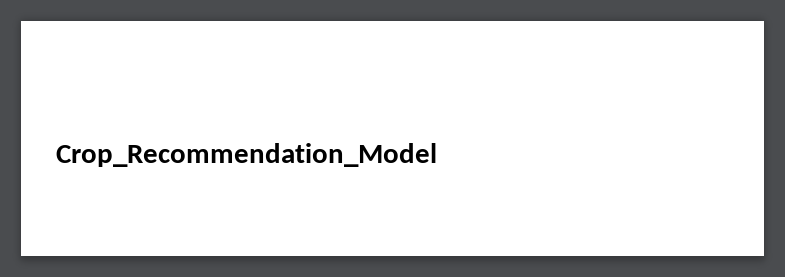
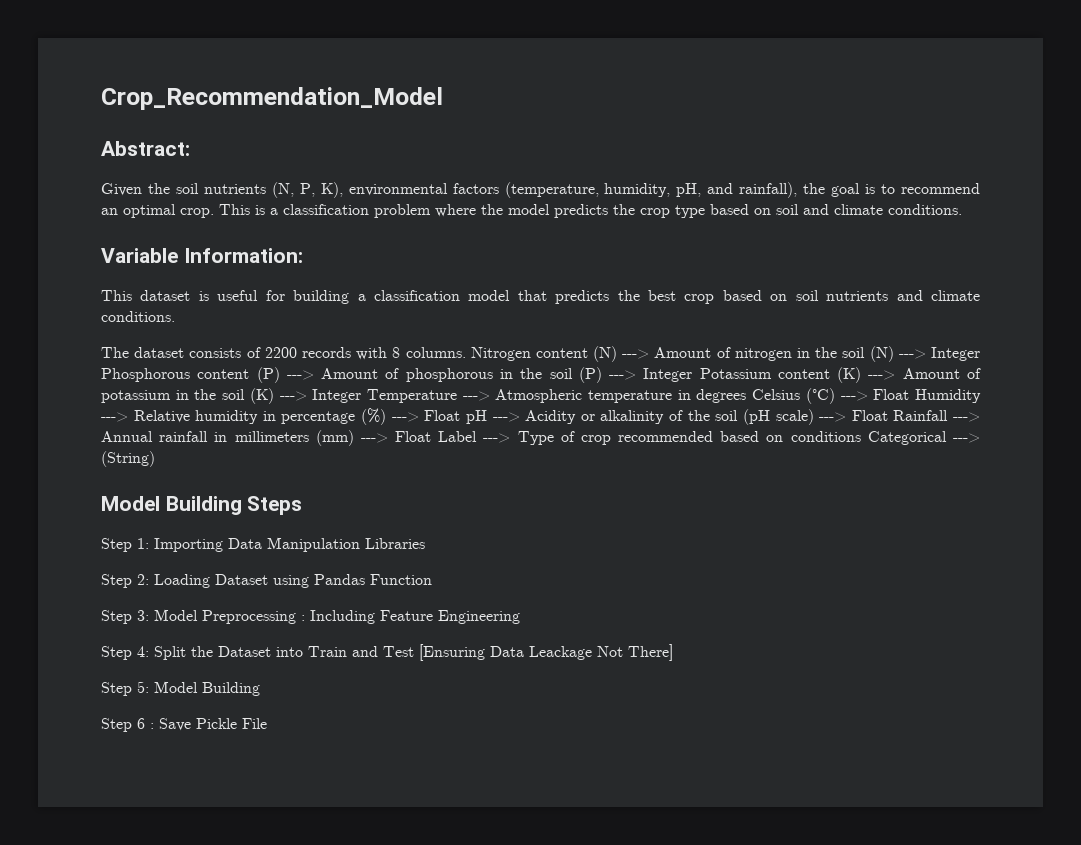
(437, 155) none -> [101,141,190,156] [101,182,981,198] [101,204,962,218] [101,248,303,263] [101,290,981,304] [101,311,175,322] [101,346,980,362] [101,367,982,383] [101,388,982,404] [101,408,980,425] [101,430,980,446] [101,451,155,467] [101,496,303,515] [101,537,425,552] [101,574,432,588] [101,609,520,624] [101,644,673,661] [101,681,260,696] [101,718,267,732] // Abstract: // Given the soil nutrients (N, P, K), environmental factors (temperature, humidity, pH, and rainfall), the goal is to recommend an optimal crop. This is a classification problem where the model predicts the crop type based on soil and climate conditions. // Variable Information: // This dataset is useful for building a classification model that predicts the best crop based on soil nutrients and climate conditions. // The dataset consists of 2200 records with 8 columns. Nitrogen content (N) ---> Amount of nitrogen in the soil (N) ---> Integer Phosphorous content (P) ---> Amount of phosphorous in the soil (P) ---> Integer Potassium content (K) ---> Amount of potassium in the soil (K) ---> Integer Temperature ---> Atmospheric temperature in degrees Celsius (°C) ---> Float Humidity ---> Relative humidity in percentage (%) ---> Float pH ---> Acidity or alkalinity of the soil (pH scale) ---> Float Rainfall ---> Annual rainfall in millimeters (mm) ---> Float Label ---> Type of crop recommended based on conditions Categorical ---> (String) // Model Building Steps // Step 1: Importing Data Manipulation Libraries // Step 2: Loading Dataset using Pandas Function // Step 3: Model Preprocessing : Including Feature Engineering // Step 4: Split the Dataset into Train and Test [Ensuring Data Leackage Not There] // Step 5: Model Building // Step 6 : Save Pickle File

